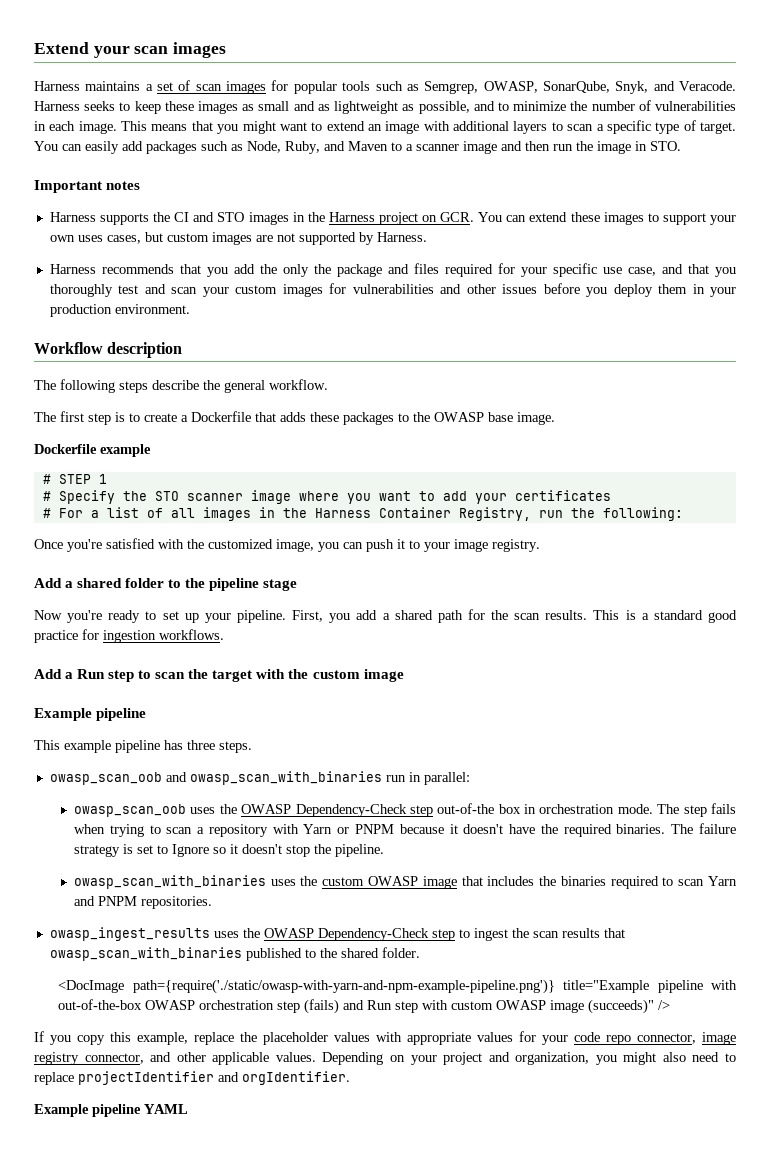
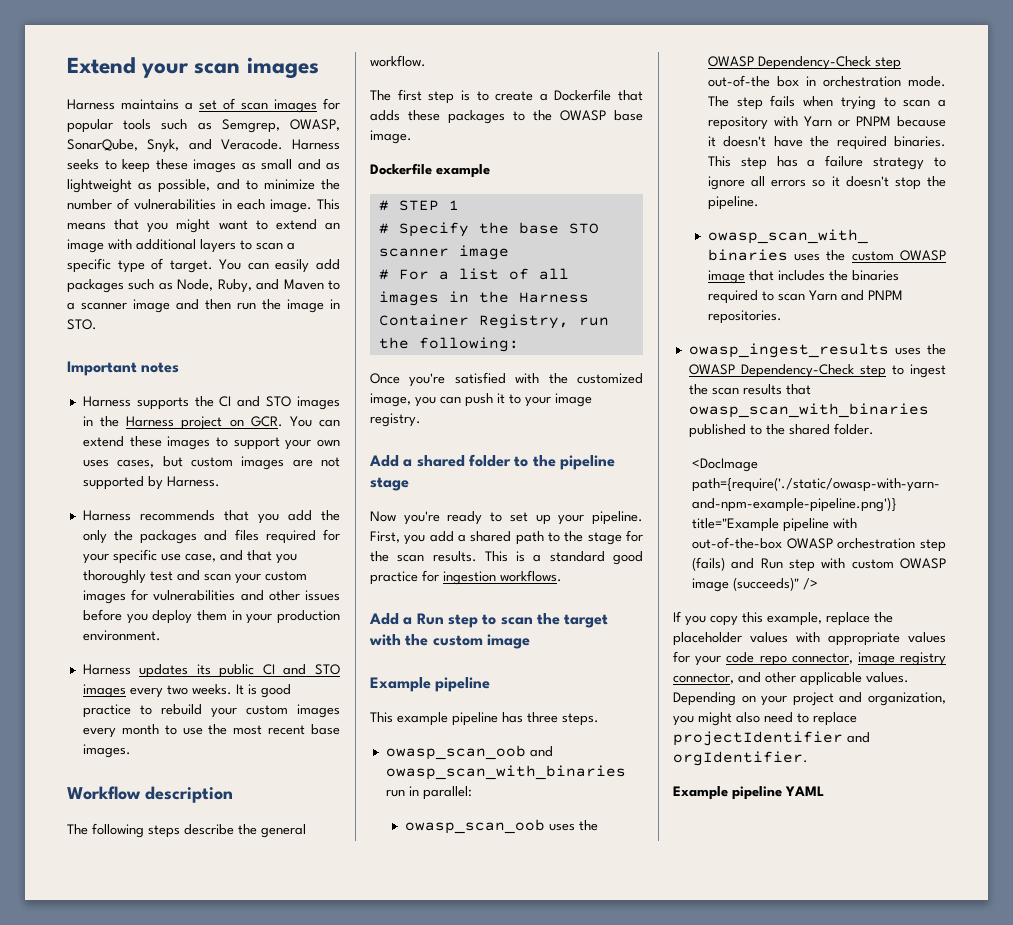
[336,264,382,277] package -> [140,530,198,544] packages
(190, 309) none -> [82,664,340,678] [82,684,291,698] [82,704,340,718] [82,724,341,738] [82,744,131,758] // Harness updates its public CI and STO images every two weeks. It is good practice to rebuild your custom images every month to use the most recent base images.
(147, 496) none -> [518,222,559,234] base
[298,490,611,504] where you want to add your certificates -> (509, 252) none
(463, 616) none -> [548,531,622,545] to the stage
[671,823,737,834] [73,844,209,857] The failure strategy is set to Ignore -> [707,155,946,170] [707,176,807,190] This step has a failure strategy to ignore all errors

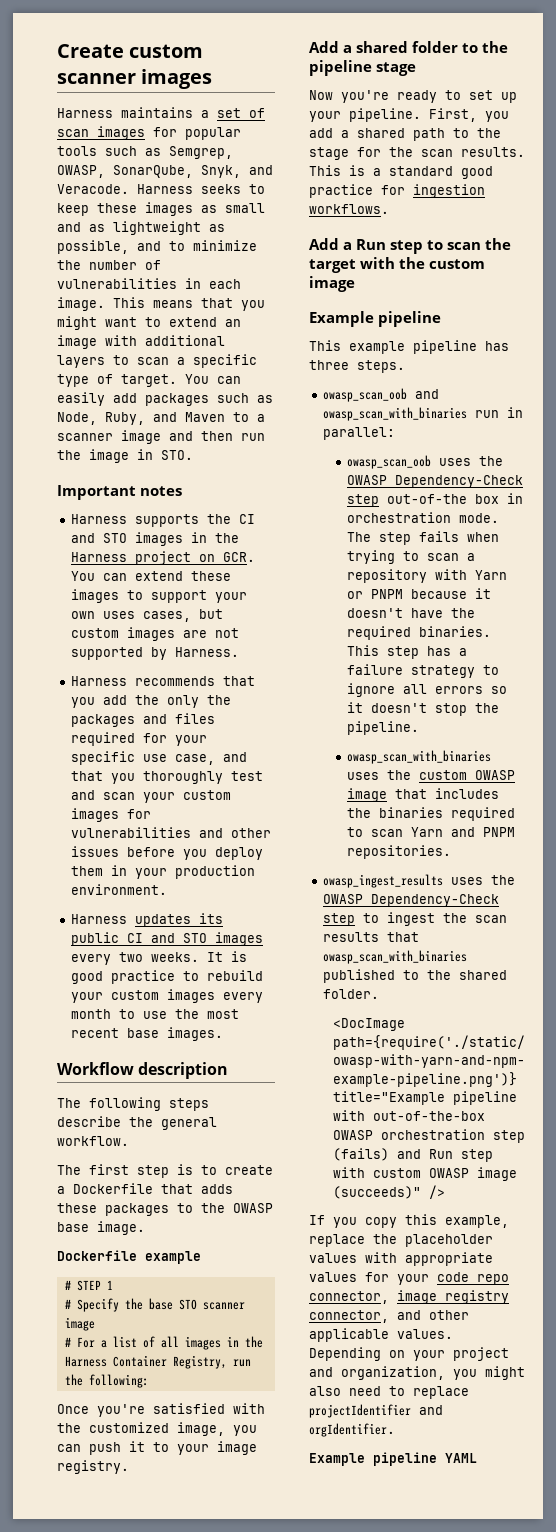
[67,57,241,78] Extend your scan -> [57,44,204,58] [57,73,136,84] Create custom scanner

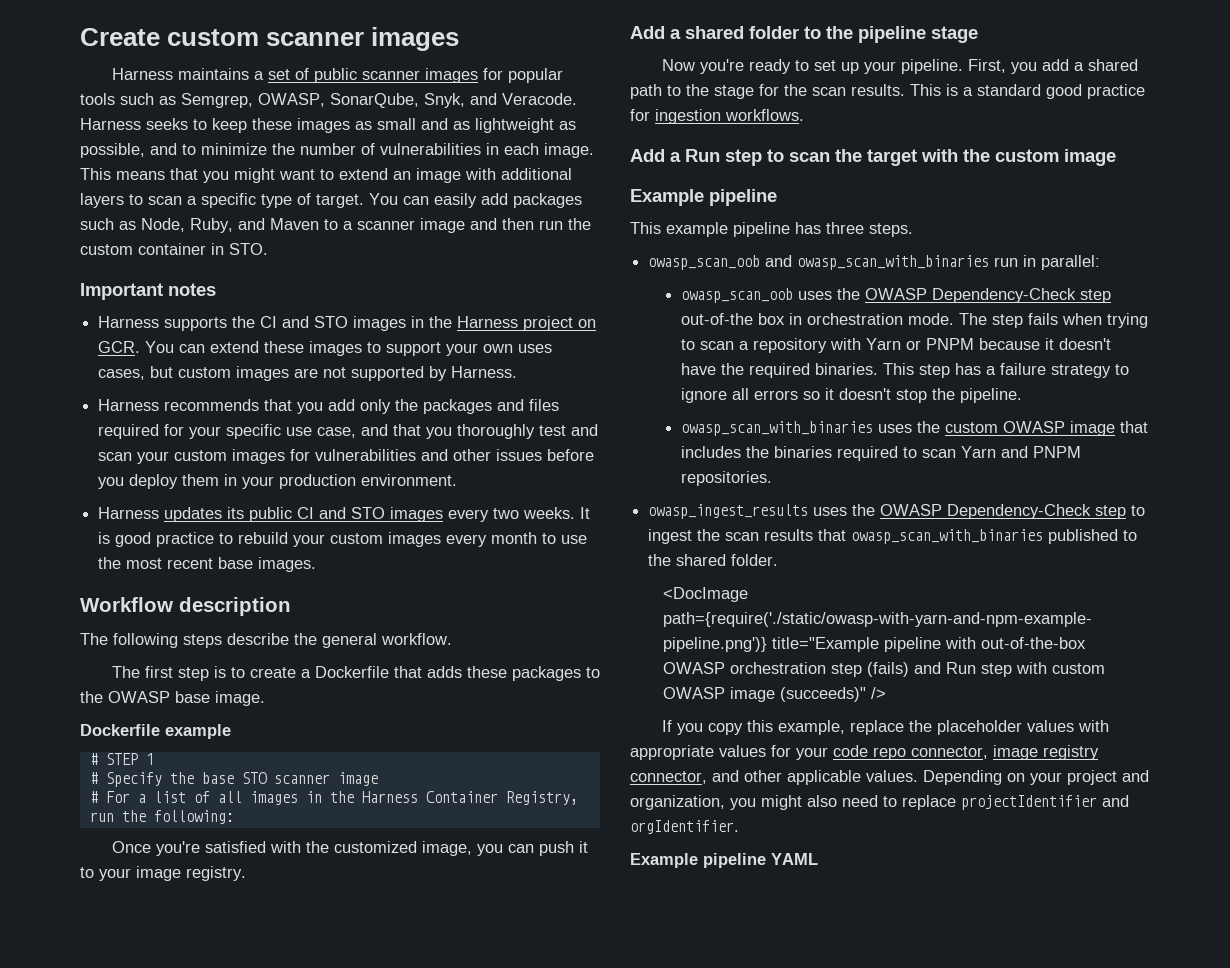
[57,129,89,137] scan -> [313,68,420,83] public scanner
[89,449,129,463] image -> [80,243,206,255] custom container
[134,695,159,705] the -> (356, 405) none

